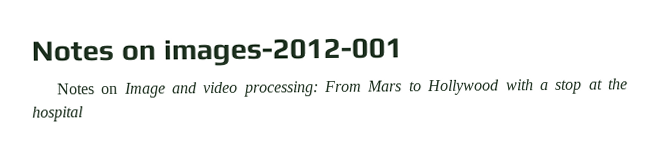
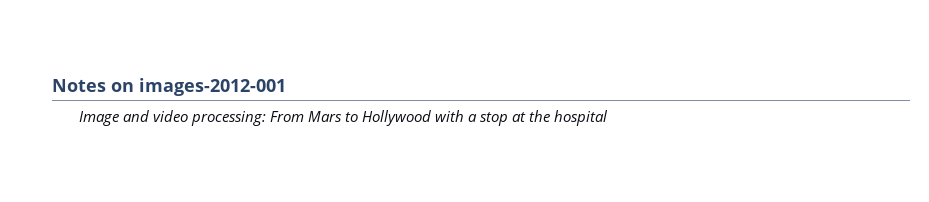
[56,83,119,95] Notes on -> (286, 87) none

